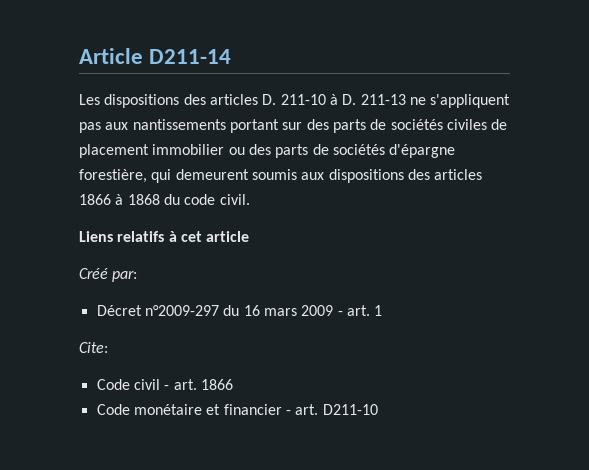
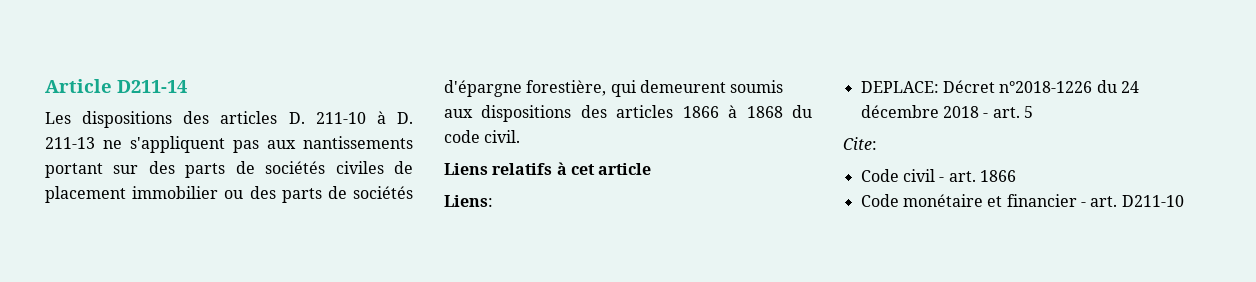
[79,268,138,282] [96,305,383,316] Créé par: // Décret n°2009-297 du 16 mars 2009 - art. 1 -> [444,195,493,207] [860,80,1139,93] [860,105,1033,118] Liens: // DEPLACE: Décret n°2018-1226 du 24 décembre 2018 - art. 5

